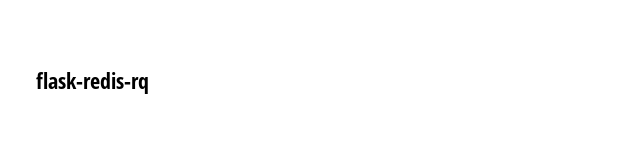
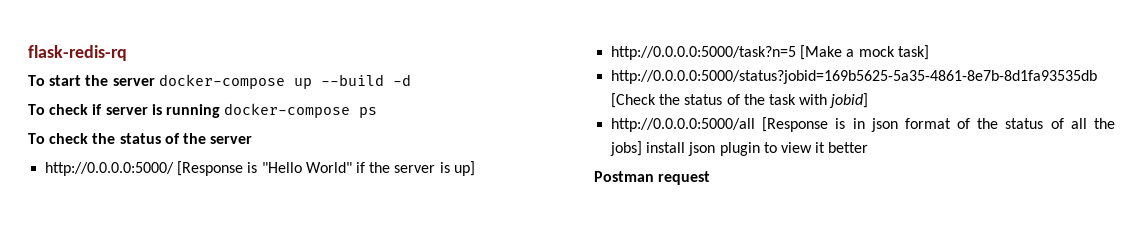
(149, 83) none -> [28,74,411,89] [28,103,378,118] [28,133,253,144] [45,161,475,176] [611,45,929,60] [611,70,1098,84] [611,93,869,108] [611,117,1115,132] [610,141,869,156] [594,171,711,185] // To start the server docker-compose up --build -d // To check if server is running docker-compose ps // To check the status of the server // http://0.0.0.0:5000/ [Response is "Hello World" if the server is up] // http://0.0.0.0:5000/task?n=5 [Make a mock task] // http://0.0.0.0:5000/status?jobid=169b5625-5a35-4861-8e7b-8d1fa93535db [Check the status of the task with jobid] // http://0.0.0.0:5000/all [Response is in json format of the status of all the jobs] install json plugin to view it better // Postman request

